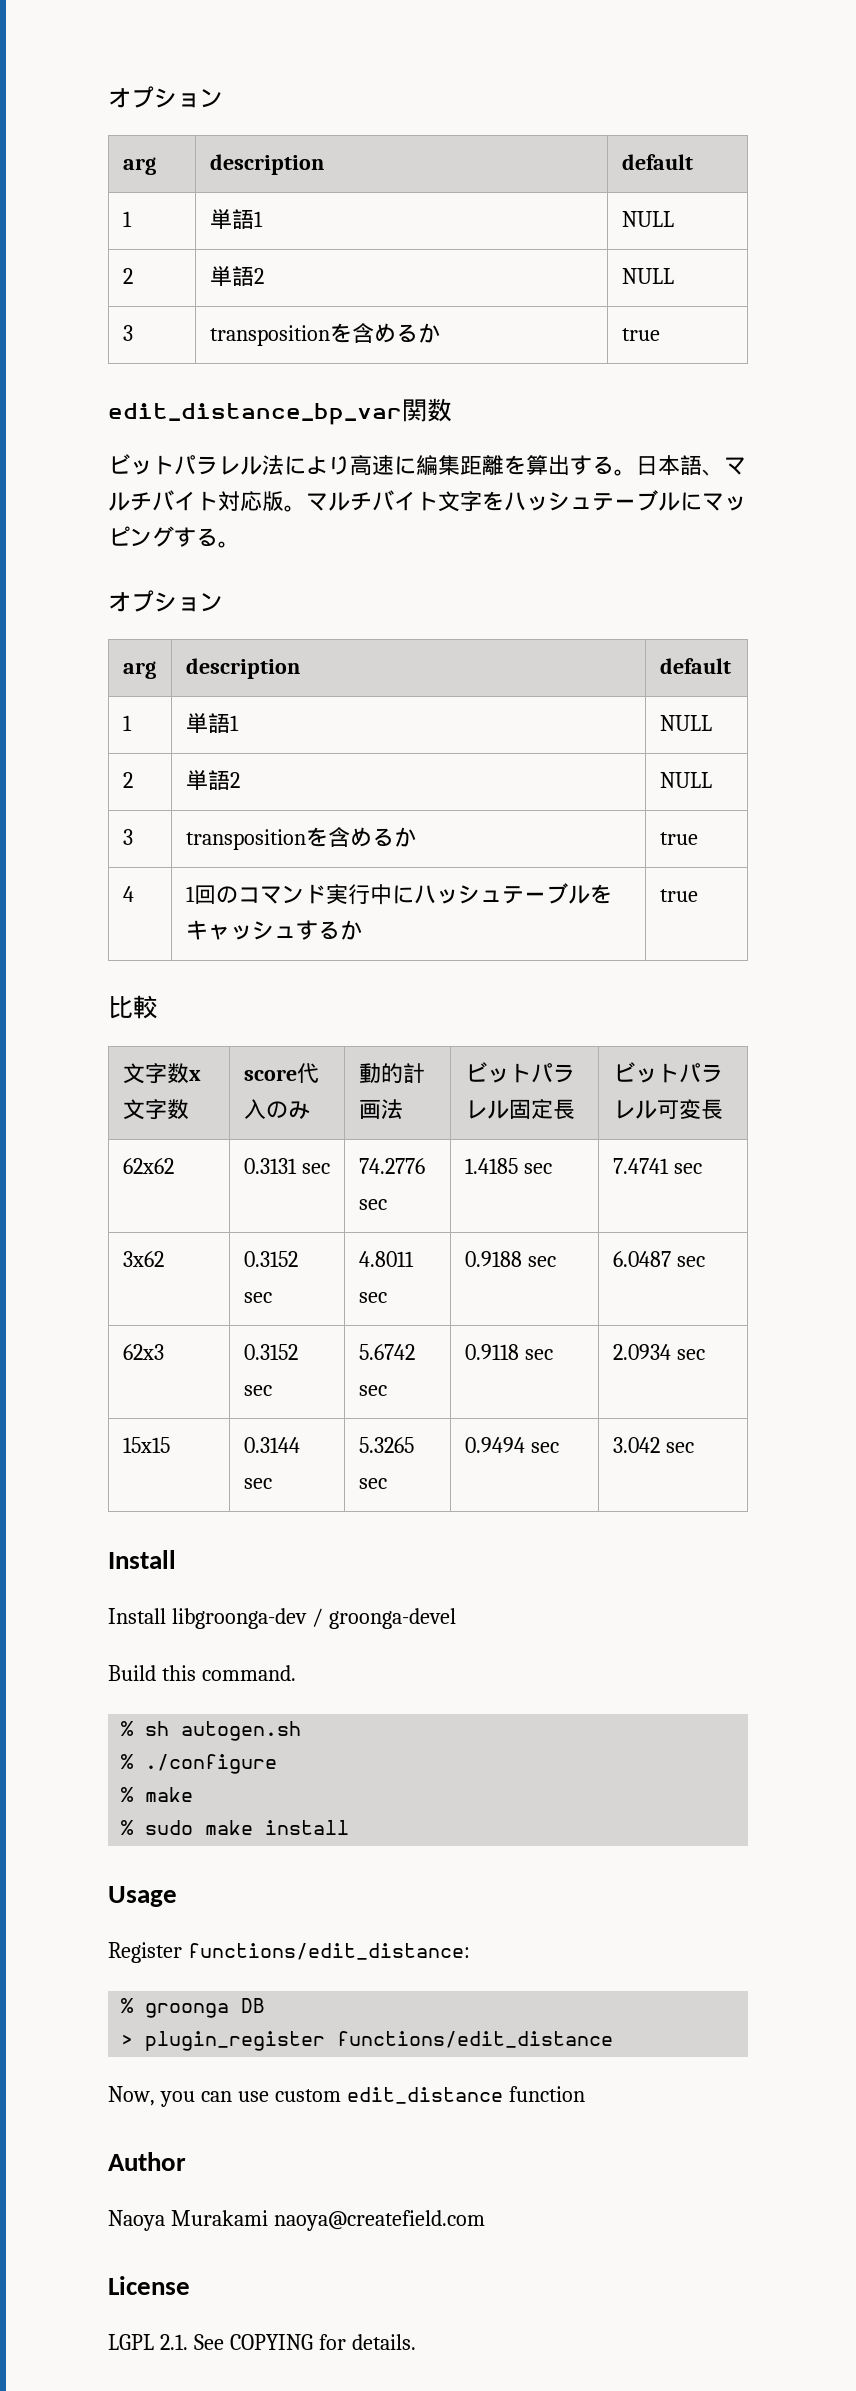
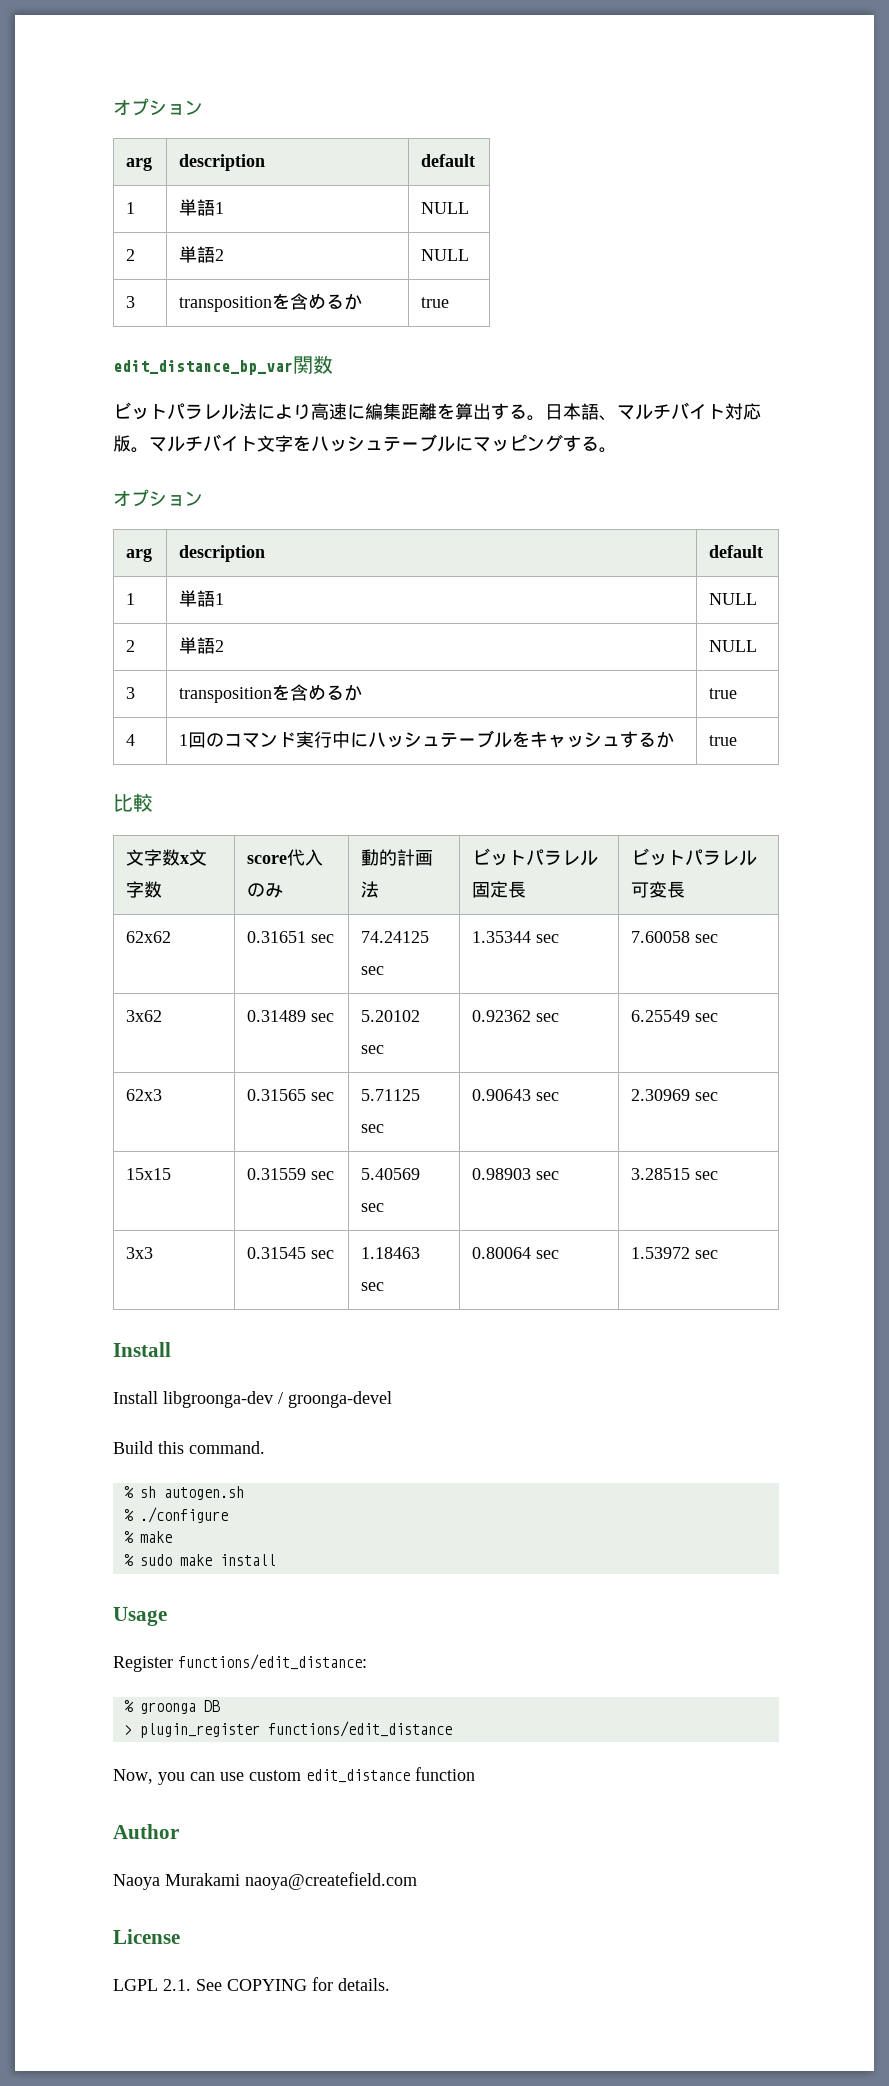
[243,1158,330,1174] [358,1158,425,1174] [358,1199,387,1210] [464,1158,552,1174] [612,1158,669,1174] 0.3131 sec | 74.2776 sec | 1.4185 sec | 7.4741 -> [247,931,335,943] [361,931,430,943] [361,966,385,975] [472,931,560,943] [631,931,691,943] 0.31651 sec | 74.24125 sec | 1.35344 sec | 7.60058
[243,1251,298,1267] [243,1292,272,1303] [358,1251,414,1267] [358,1292,387,1303] [464,1251,556,1267] [612,1251,671,1267] 0.3152 sec | 4.8011 sec | 0.9188 sec | 6.0487 -> [247,1010,335,1022] [361,1010,421,1022] [361,1045,385,1054] [472,1010,560,1022] [631,1010,691,1022] 0.31489 sec | 5.20102 sec | 0.92362 sec | 6.25549
[243,1344,298,1360] [243,1385,272,1396] [358,1344,415,1360] [358,1385,387,1396] [464,1344,553,1360] [612,1344,671,1360] 0.3152 sec | 5.6742 sec | 0.9118 sec | 2.0934 -> [247,1089,335,1101] [361,1089,421,1101] [361,1124,385,1133] [472,1089,560,1101] [631,1089,691,1101] 0.31565 sec | 5.71125 sec | 0.90643 sec | 2.30969
[243,1437,300,1453] [243,1478,272,1489] [358,1437,414,1453] [358,1478,387,1489] [464,1437,559,1453] [612,1437,660,1453] 0.3144 sec | 5.3265 sec | 0.9494 sec | 3.042 -> [247,1168,335,1180] [361,1168,421,1180] [361,1203,385,1212] [472,1168,560,1180] [631,1168,719,1180] [126,1247,154,1259] [247,1247,335,1259] [361,1247,421,1259] [361,1282,385,1291] [472,1247,560,1259] [631,1247,691,1259] 0.31559 sec | 5.40569 sec | 0.98903 sec | 3.28515 sec // 3x3 | 0.31545 sec | 1.18463 sec | 0.80064 sec | 1.53972

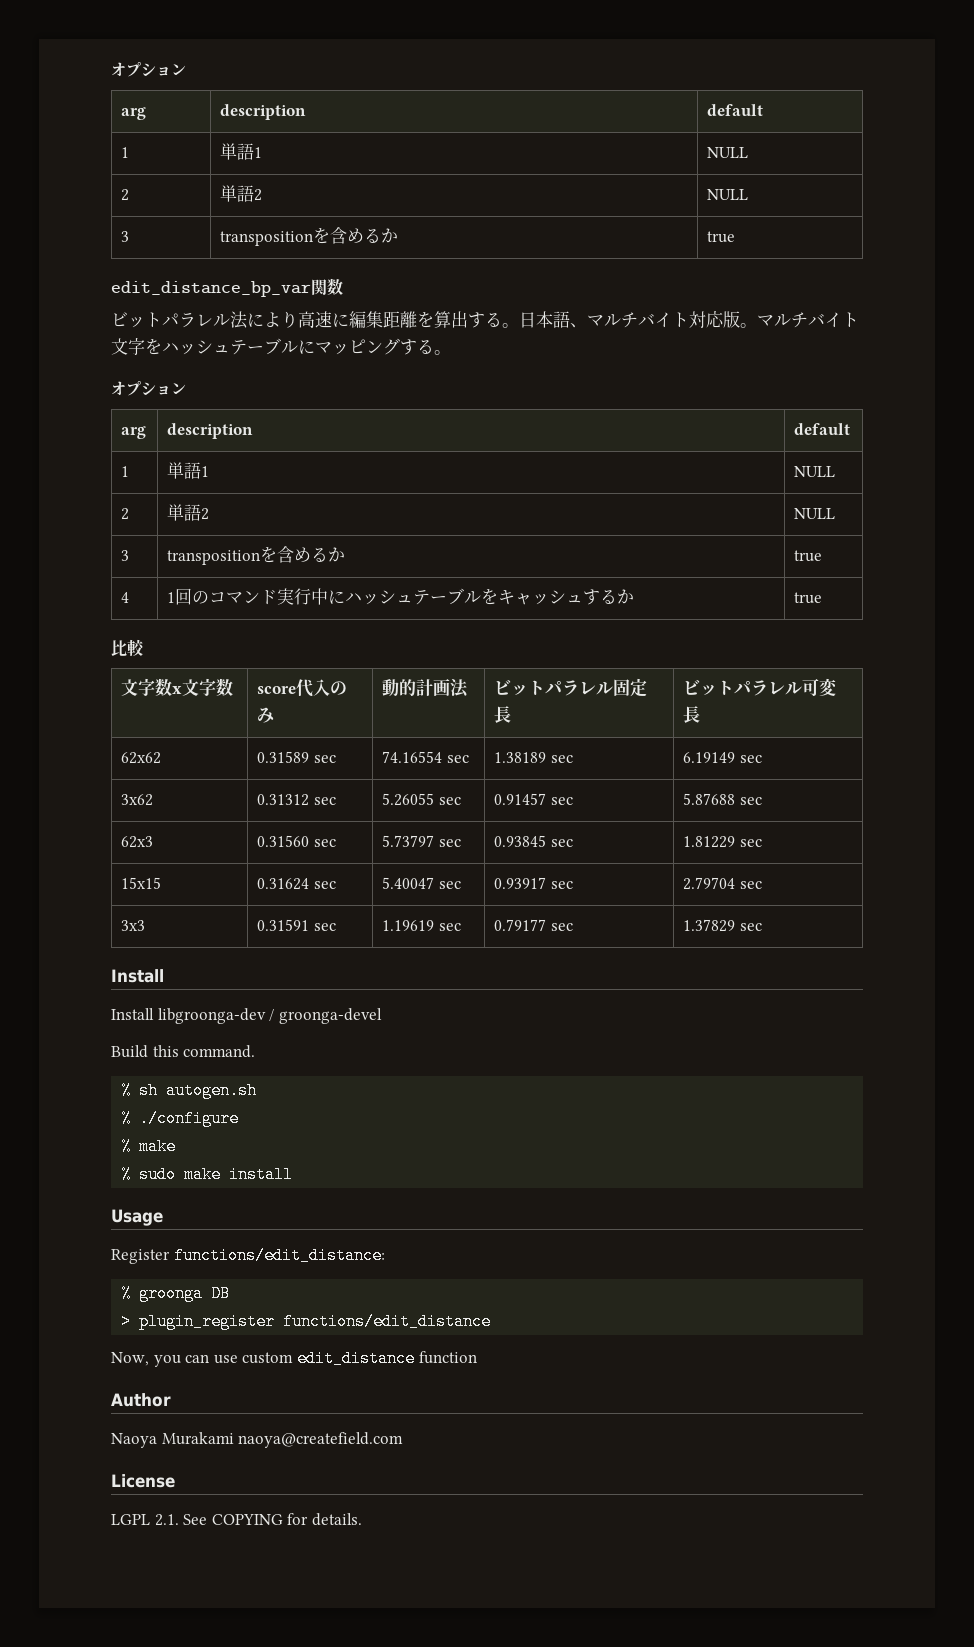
[247,931,335,943] [361,931,430,943] [361,966,385,975] [472,931,560,943] [631,931,691,943] 0.31651 sec | 74.24125 sec | 1.35344 sec | 7.60058 -> [257,751,336,763] [382,751,469,763] [494,752,573,763] [683,752,736,763] 0.31589 sec | 74.16554 sec | 1.38189 sec | 6.19149
[247,1010,335,1022] [361,1010,421,1022] [361,1045,385,1054] [472,1010,560,1022] [631,1010,691,1022] 0.31489 sec | 5.20102 sec | 0.92362 sec | 6.25549 -> [257,794,336,806] [382,793,461,806] [494,793,573,805] [683,793,736,805] 0.31312 sec | 5.26055 sec | 0.91457 sec | 5.87688
[247,1089,335,1101] [361,1089,421,1101] [361,1124,385,1133] [472,1089,560,1101] [631,1089,691,1101] 0.31565 sec | 5.71125 sec | 0.90643 sec | 2.30969 -> [257,835,336,847] [382,835,461,847] [494,835,573,847] [683,836,736,848] 0.31560 sec | 5.73797 sec | 0.93845 sec | 1.81229
[247,1168,335,1180] [361,1168,421,1180] [361,1203,385,1212] [472,1168,560,1180] [631,1168,691,1180] 0.31559 sec | 5.40569 sec | 0.98903 sec | 3.28515 -> [257,878,336,890] [382,877,461,889] [494,877,573,889] [683,877,736,890] 0.31624 sec | 5.40047 sec | 0.93917 sec | 2.79704
[247,1247,335,1259] [361,1247,421,1259] [361,1282,385,1291] [472,1247,560,1259] [631,1247,691,1259] 0.31545 sec | 1.18463 sec | 0.80064 sec | 1.53972 -> [257,919,336,931] [382,920,461,931] [494,919,573,931] [683,919,736,932] 0.31591 sec | 1.19619 sec | 0.79177 sec | 1.37829

